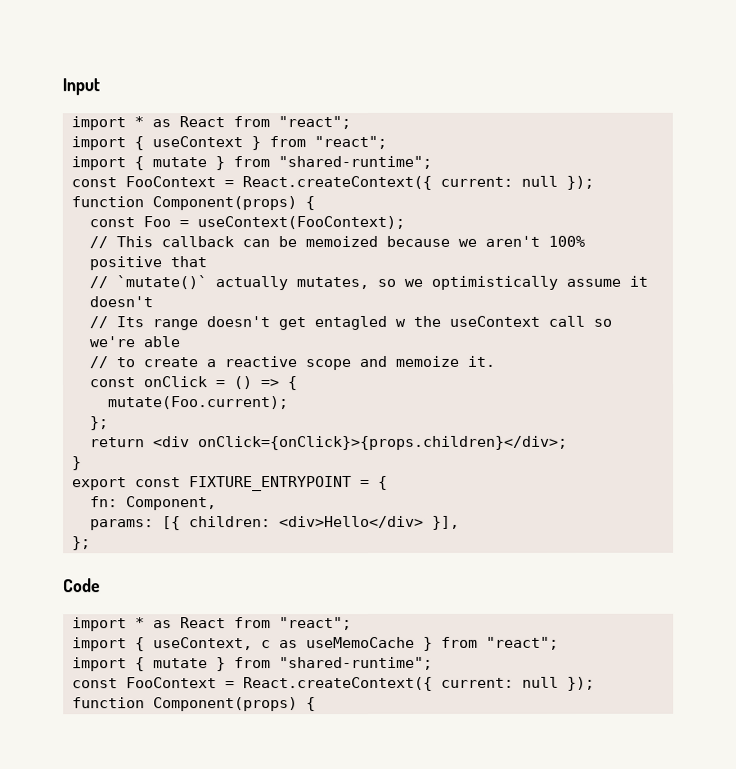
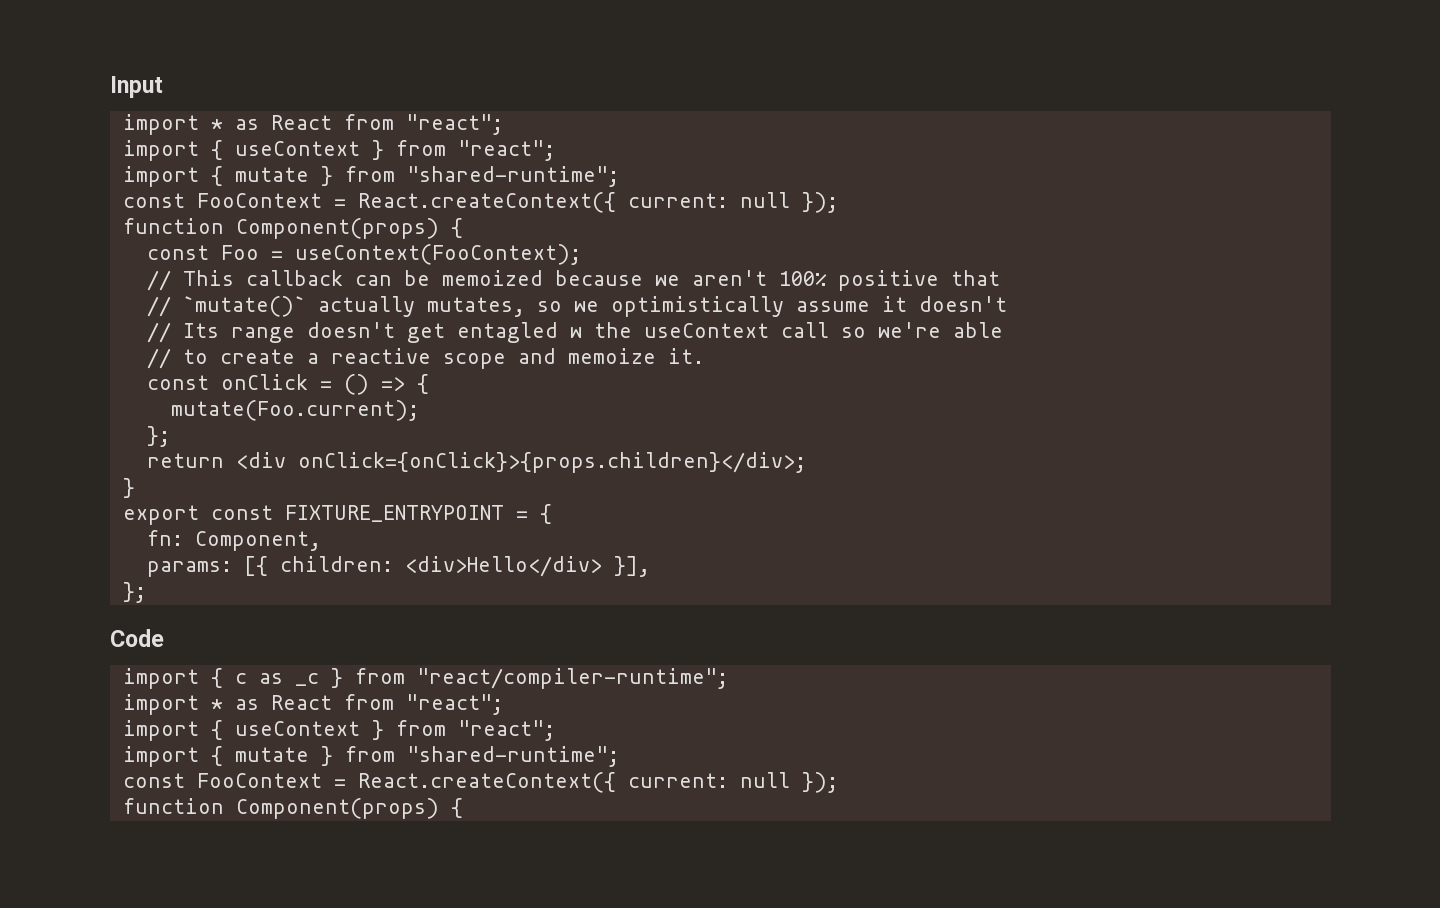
[72,617,352,632] [72,636,415,652] // import * as React from "react"; // import { useContext, c as useMemoCache -> [122,668,728,689] [122,694,503,715] [122,720,360,741] // import { c as _c } from "react/compiler-runtime"; // import * as React from "react"; // import { useContext

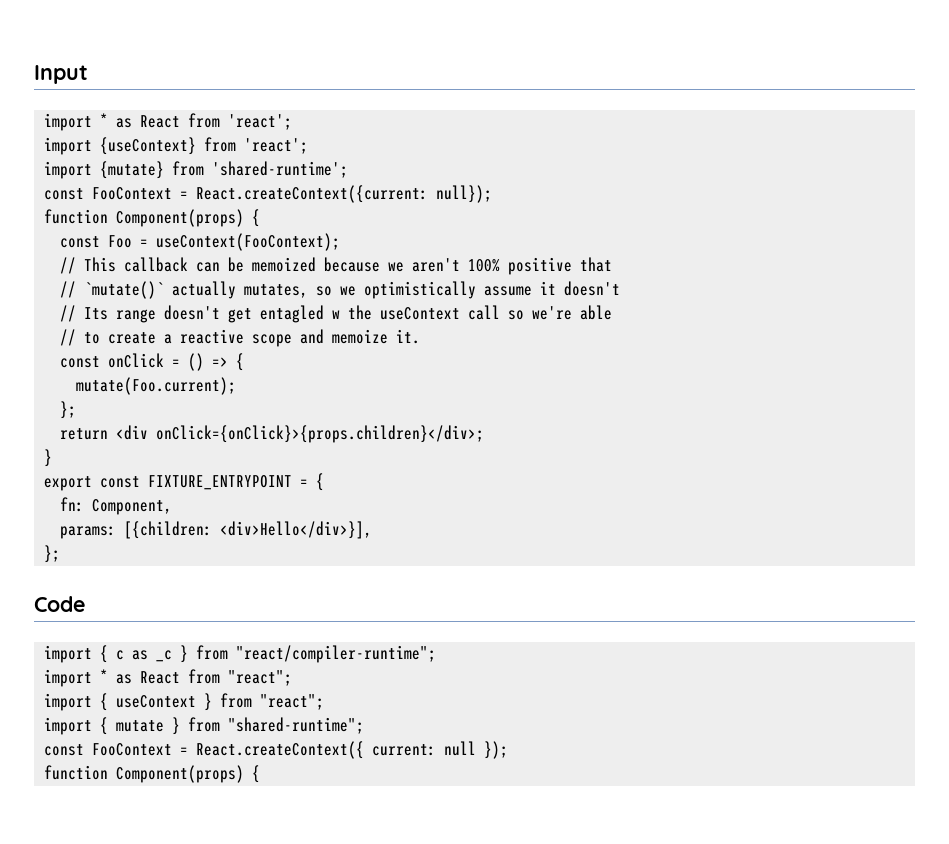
[405,114,503,135] [122,140,555,161] [122,166,619,187] [122,192,838,213] "react"; // import { useContext } from "react"; // import { mutate } from "shared-runtime"; // const FooContext = React.createContext({ current: null }); -> [228,114,293,130] [44,137,309,155] [44,161,349,179] [44,185,493,203] 'react'; // import {useContext} from 'react'; // import {mutate} from 'shared-runtime'; // const FooContext = React.createContext({current: null});
[243,556,650,577] [{ children: <div>Hello</div> }], -> [124,521,373,539] [{children: <div>Hello</div>}],

